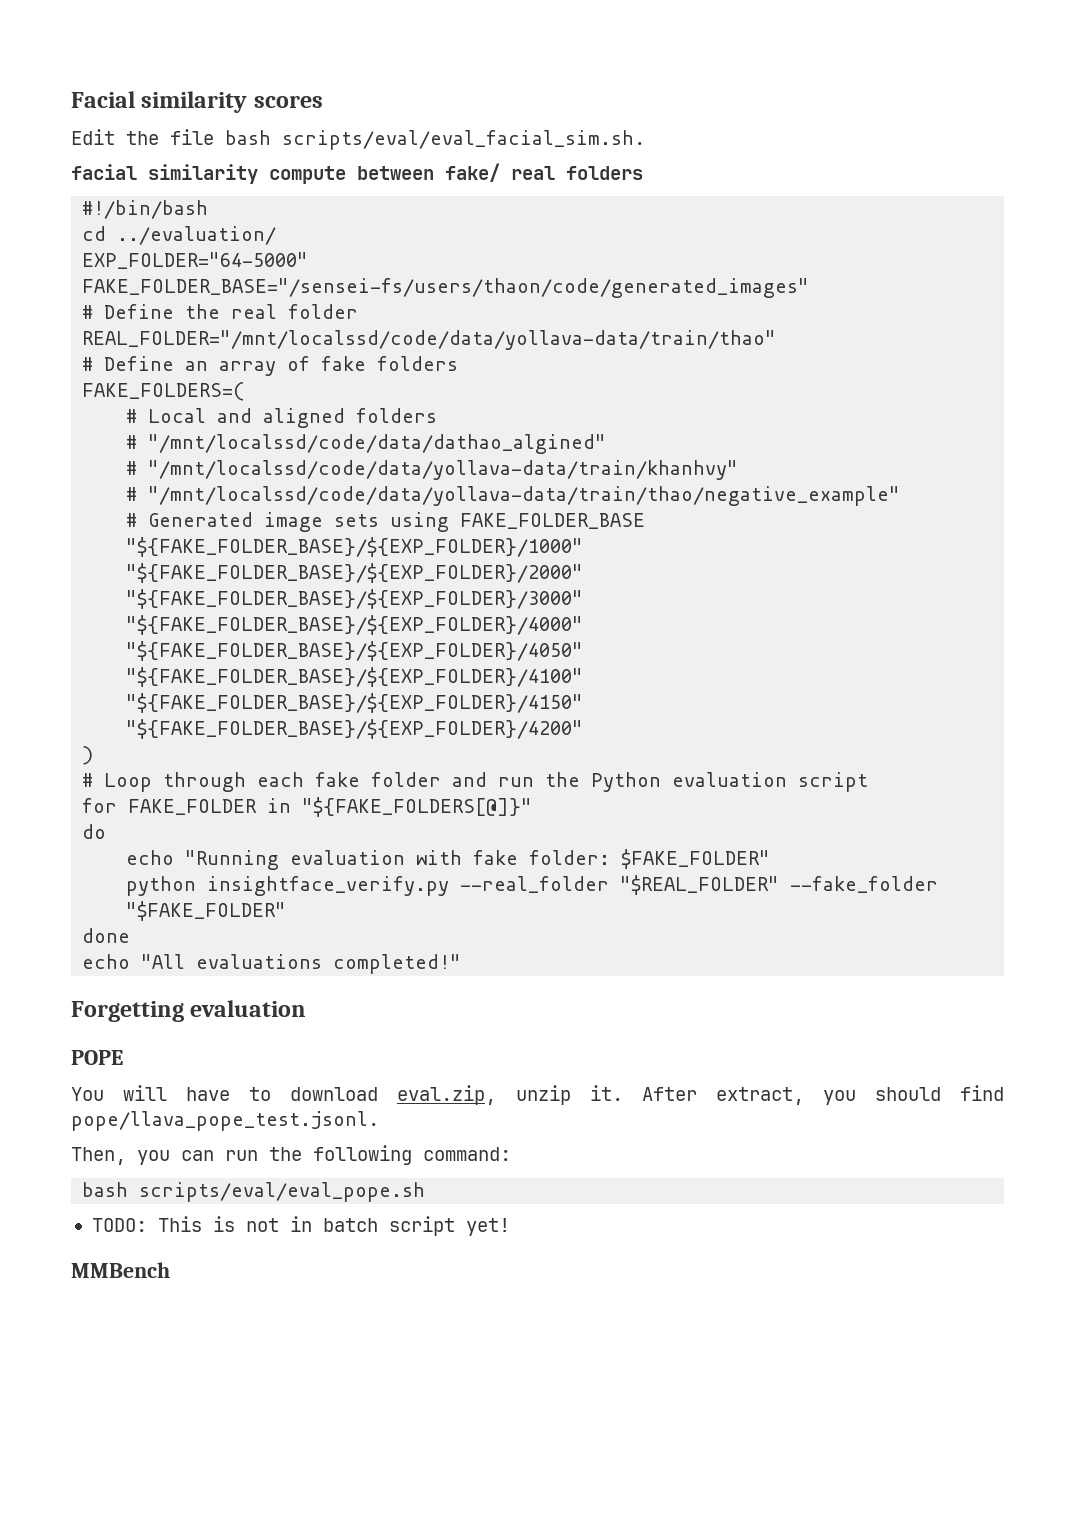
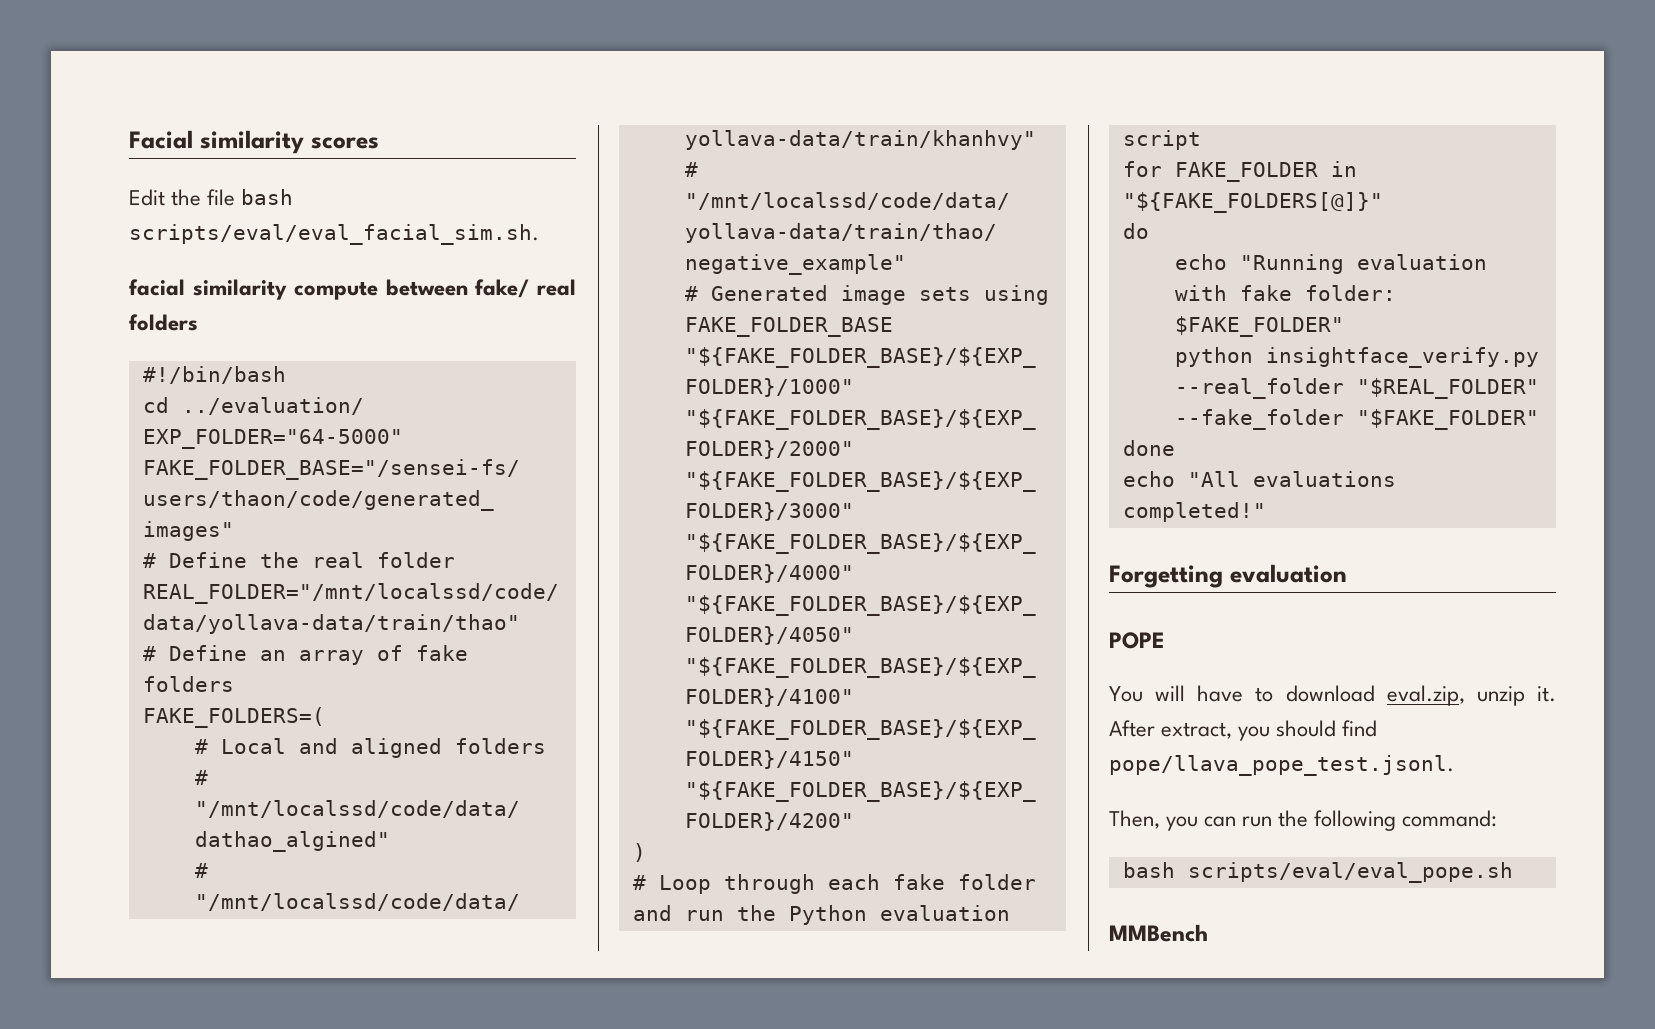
[91,1216,510,1236] // TODO: This is not in batch script yet! -> (1513, 872) none

